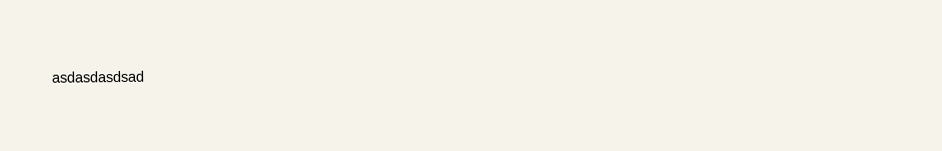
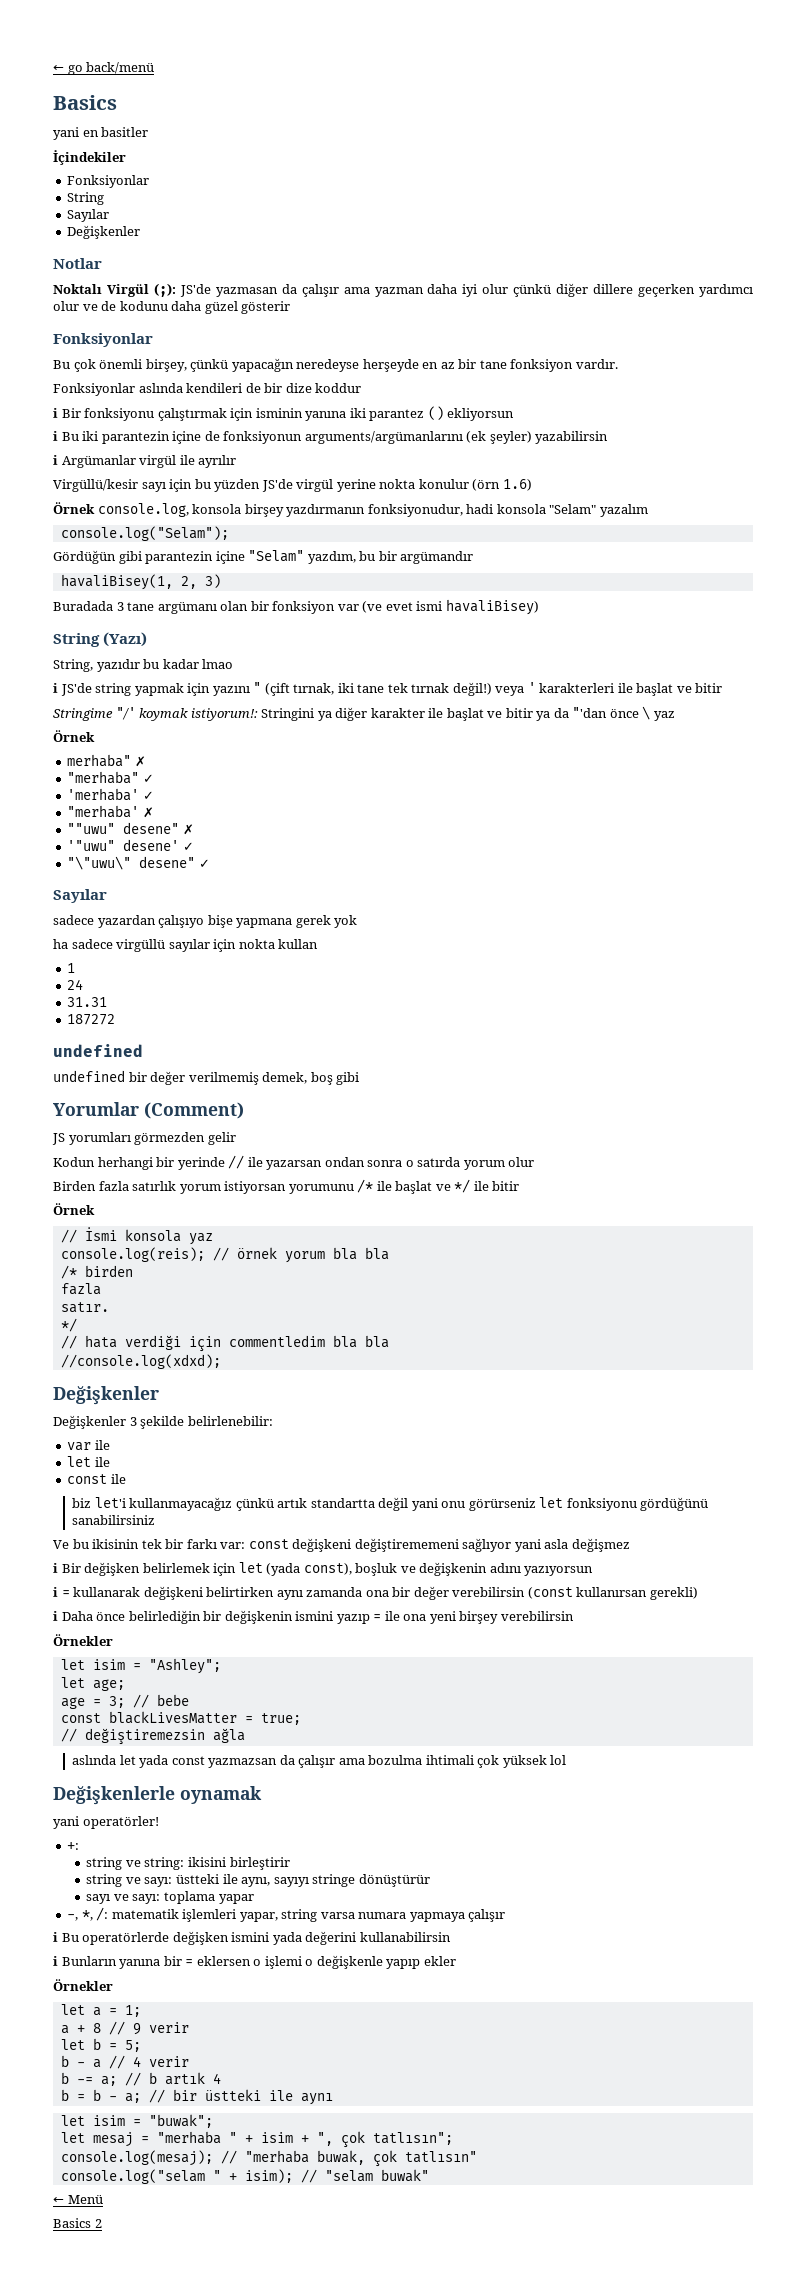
[51,70,145,83] asdasdasdsad -> [53,62,155,75] [53,95,117,110] [53,127,149,140] [53,150,126,165] [67,175,150,188] [67,192,105,205] [67,209,110,222] [67,225,141,239] [53,258,102,269] [53,283,753,297] [53,301,291,314] [53,333,153,347] [53,358,618,372] [53,383,362,396] [53,406,515,421] [53,431,609,444] [53,455,237,468] [53,479,532,492] [53,502,648,517] [60,526,229,541] [53,550,474,564] [60,574,221,590] [53,599,539,615] [53,632,148,647] [53,659,234,672] [53,682,723,696] [53,706,675,721] [53,730,95,742] [67,754,146,767] [67,771,154,784] [67,788,154,801] [67,805,154,818] [67,822,194,835] [67,839,194,851] [67,856,210,870] [53,889,107,903] [53,915,358,928] [53,939,319,952] [67,963,76,973] [67,979,84,990] [67,997,108,1007] [67,1014,116,1025] [53,1044,143,1057] [53,1070,360,1085] [53,1102,244,1119] [52,1132,236,1145] [53,1155,535,1170] [53,1179,520,1194] [53,1203,95,1215] [60,1227,213,1245] [60,1247,389,1263] [60,1265,133,1279] [60,1283,101,1295] [60,1302,109,1313] [60,1318,77,1332] [60,1335,389,1352] [60,1354,221,1369] [53,1386,159,1405] [53,1415,273,1429] [67,1440,110,1451] [67,1456,110,1467] [67,1474,126,1484] [72,1497,709,1511] [72,1515,156,1525] [53,1538,630,1552] [53,1562,594,1576] [53,1586,698,1600] [53,1610,574,1624] [53,1634,113,1646] [60,1658,221,1674] [60,1677,125,1691] [60,1694,189,1709] [60,1711,301,1725] [60,1728,245,1745] [72,1755,567,1768] [53,1786,262,1805] [53,1816,159,1829] [67,1842,80,1850] [86,1857,290,1870] [86,1874,430,1887] [86,1891,254,1904] [67,1907,506,1922] [53,1931,451,1945] [53,1955,456,1969] [53,1979,113,1991] [60,2004,141,2017] [60,2021,189,2035] [60,2038,141,2052] [60,2055,189,2069] [60,2072,221,2086] [60,2089,333,2105] [60,2114,213,2128] [60,2131,453,2148] [60,2150,477,2167] [60,2169,429,2184] [53,2195,103,2204] [53,2218,102,2228] ← go back/menü // Basics // yani en basitler // İçindekiler // Fonksiyonlar // String // Sayılar // Değişkenler // Notlar // Noktalı Virgül (;): JS'de yazmasan da çalışır ama yazman daha iyi olur çünkü diğer dillere geçerken yardımcı olur ve de kodunu daha güzel gösterir // Fonksiyonlar // Bu çok önemli birşey, çünkü yapacağın neredeyse herşeyde en az bir tane fonksiyon vardır. // Fonksiyonlar aslında kendileri de bir dize koddur // ℹ Bir fonksiyonu çalıştırmak için isminin yanına iki parantez () ekliyorsun // ℹ Bu iki parantezin içine de fonksiyonun arguments/argümanlarını (ek şeyler) yazabilirsin // ℹ Argümanlar virgül ile ayrılır // Virgüllü/kesir sayı için bu yüzden JS'de virgül yerine nokta konulur (örn 1.6) // Örnek console.log, konsola birşey yazdırmanın fonksiyonudur, hadi konsola "Selam" yazalım // console.log("Selam"); // Gördüğün gibi parantezin içine "Selam" yazdım, bu bir argümandır // havaliBisey(1, 2, 3) // Buradada 3 tane argümanı olan bir fonksiyon var (ve evet ismi havaliBisey) // String (Yazı) // String, yazıdır bu kadar lmao // ℹ JS'de string yapmak için yazını " (çift tırnak, iki tane tek tırnak değil!) veya ' karakterleri ile başlat ve bitir // Stringime "/' koymak istiyorum!: Stringini ya diğer karakter ile başlat ve bitir ya da "'dan önce \ yaz // Örnek // merhaba" ✗ // "merhaba" ✓ // 'merhaba' ✓ // "merhaba' ✗ // ""uwu" desene" ✗ // '"uwu" desene' ✓ // "\"uwu\" desene" ✓ // Sayılar // sadece yazardan çalışıyo bişe yapmana gerek yok // ha sadece virgüllü sayılar için nokta kullan // 1 // 24 // 31.31 // 187272 // undefined // undefined bir değer verilmemiş demek, boş gibi // Yorumlar (Comment) // JS yorumları görmezden gelir // Kodun herhangi bir yerinde // ile yazarsan ondan sonra o satırda yorum olur // Birden fazla satırlık yorum istiyorsan yorumunu /* ile başlat ve */ ile bitir // Örnek // // İsmi konsola yaz // console.log(reis); // örnek yorum bla bla // /* birden // fazla // satır. // */ // // hata verdiği için commentledim bla bla // //console.log(xdxd); // Değişkenler // Değişkenler 3 şekilde belirlenebilir: // var ile // let ile // const ile // biz let'i kullanmayacağız çünkü artık standartta değil yani onu görürseniz let fonksiyonu gördüğünü sanabilirsiniz // Ve bu ikisinin tek bir farkı var: const değişkeni değiştirememeni sağlıyor yani asla değişmez // ℹ Bir değişken belirlemek için let (yada const), boşluk ve değişkenin adını yazıyorsun // ℹ = kullanarak değişkeni belirtirken aynı zamanda ona bir değer verebilirsin (const kullanırsan gerekli) // ℹ Daha önce belirlediğin bir değişkenin ismini yazıp = ile ona yeni birşey verebilirsin // Örnekler // let isim = "Ashley"; // let age; // age = 3; // bebe // const blackLivesMatter = true; // // değiştiremezsin ağla // aslında let yada const yazmazsan da çalışır ama bozulma ihtimali çok yüksek lol // Değişkenlerle oynamak // yani operatörler! // +: // string ve string: ikisini birleştirir // string ve sayı: üstteki ile aynı, sayıyı stringe dönüştürür // sayı ve sayı: toplama yapar // -, *, /: matematik işlemleri yapar, string varsa numara yapmaya çalışır // ℹ Bu operatörlerde değişken ismini yada değerini kullanabilirsin // ℹ Bunların yanına bir = eklersen o işlemi o değişkenle yapıp ekler // Örnekler // let a = 1; // a + 8 // 9 verir // let b = 5; // b - a // 4 verir // b -= a; // b artık 4 // b = b - a; // bir üstteki ile aynı // let isim = "buwak"; // let mesaj = "merhaba " + isim + ", çok tatlısın"; // console.log(mesaj); // "merhaba buwak, çok tatlısın" // console.log("selam " + isim); // "selam buwak" // ← Menü // Basics 2

